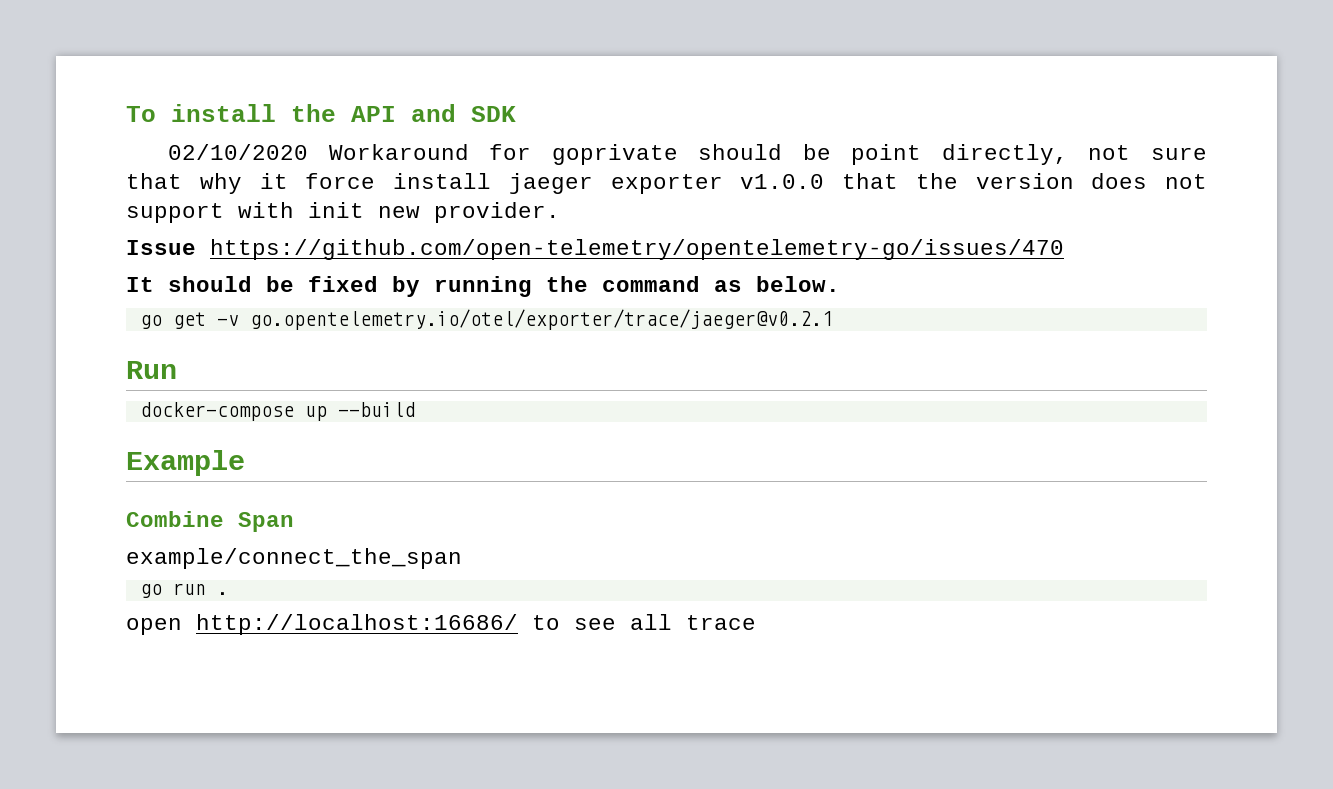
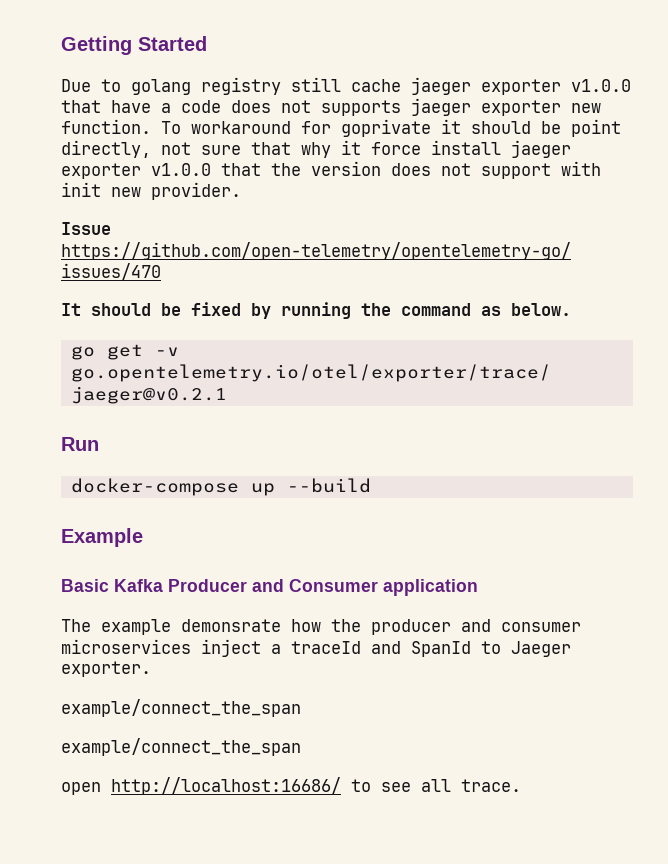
[126,104,516,122] [168,144,469,160] To install the API and SDK // 02/10/2020 Workaround -> [61,36,207,55] [61,77,631,95] [61,98,601,116] [61,119,291,134] Getting Started // Due to golang registry still cache jaeger exporter v1.0.0 that have a code does not supports jaeger exporter new function. To workaround
(678, 154) none -> [441,119,461,134] it
[126,511,294,532] [126,548,462,569] [139,583,228,598] Combine Span // example/connect_the_span // go run . -> [61,579,478,596] [61,619,581,635] [61,639,571,657] [61,661,151,677] [61,699,301,717] [61,738,301,756] Basic Kafka Producer and Consumer application // The example demonsrate how the producer and consumer microservices inject a traceId and SpanId to Jaeger exporter. // example/connect_the_span // example/connect_the_span
[686,615,756,630] trace -> [461,779,521,792] trace.

